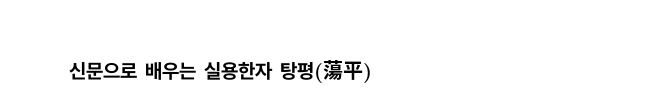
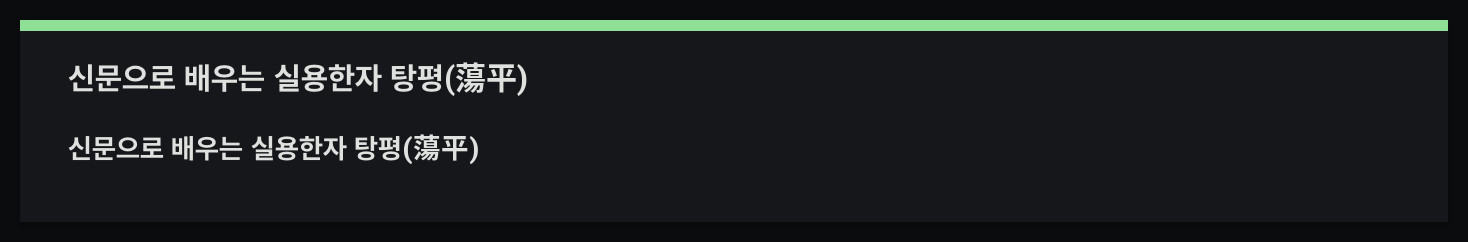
[69,60,372,83] 신문으로 배우는 실용한자 탕평(蕩平) -> [68,62,529,97] [68,134,480,165] 신문으로 배우는 실용한자 탕평(蕩平) // 신문으로 배우는 실용한자 탕평(蕩平)

